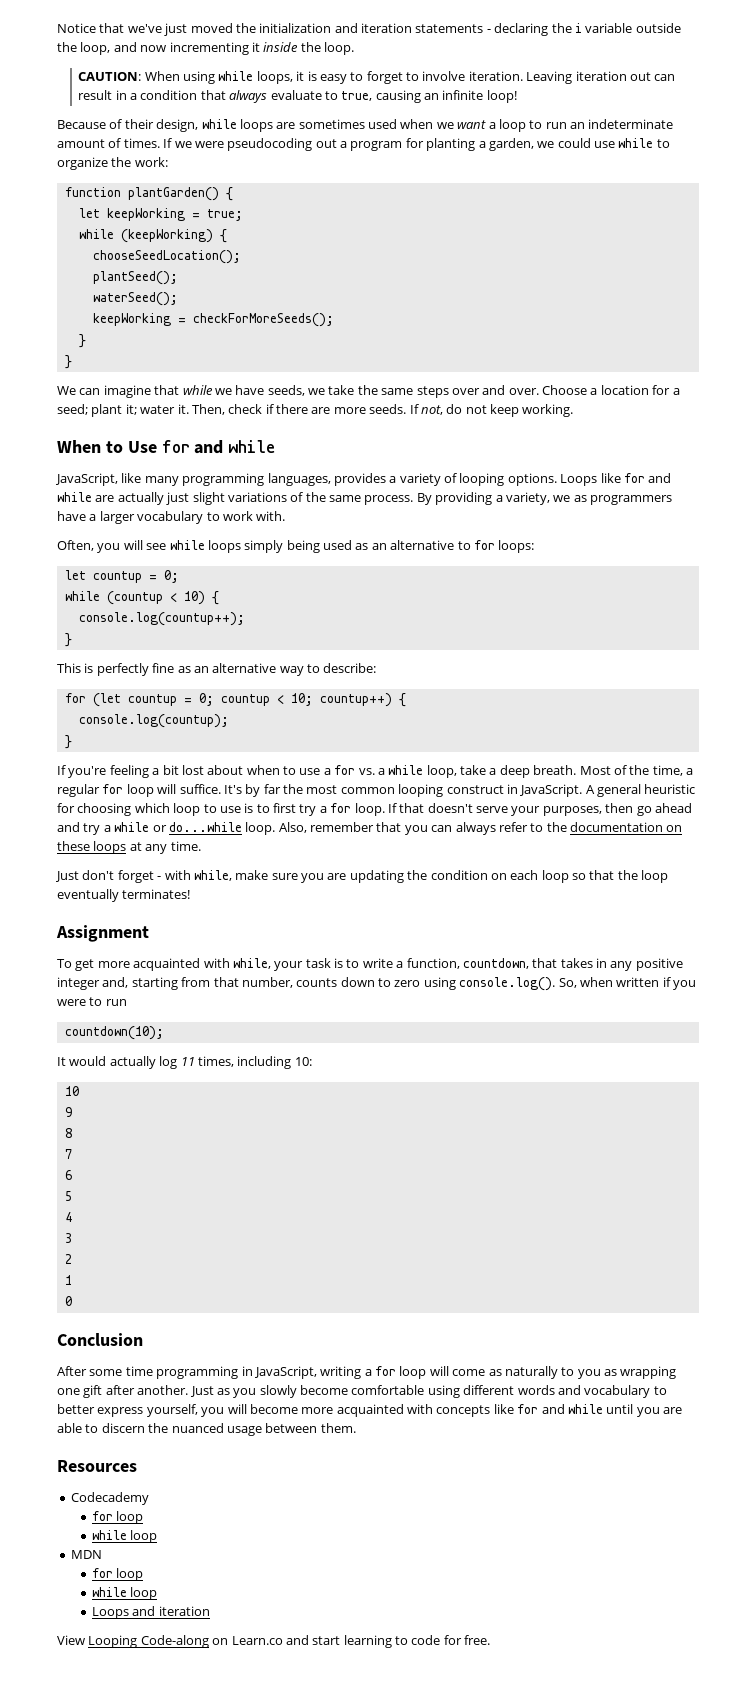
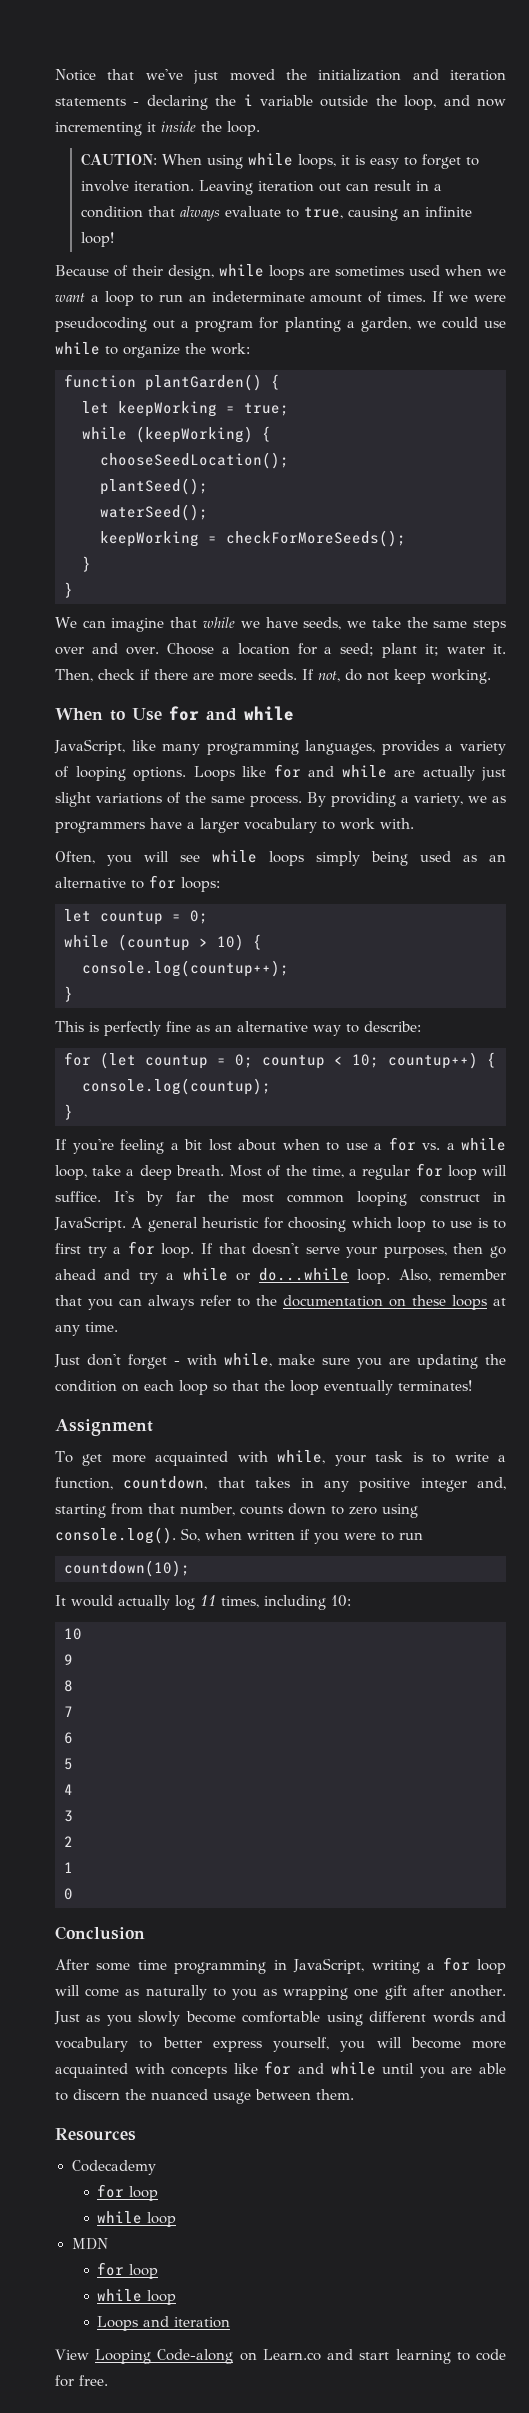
[169,593,177,602] < -> [199,938,208,947] >

